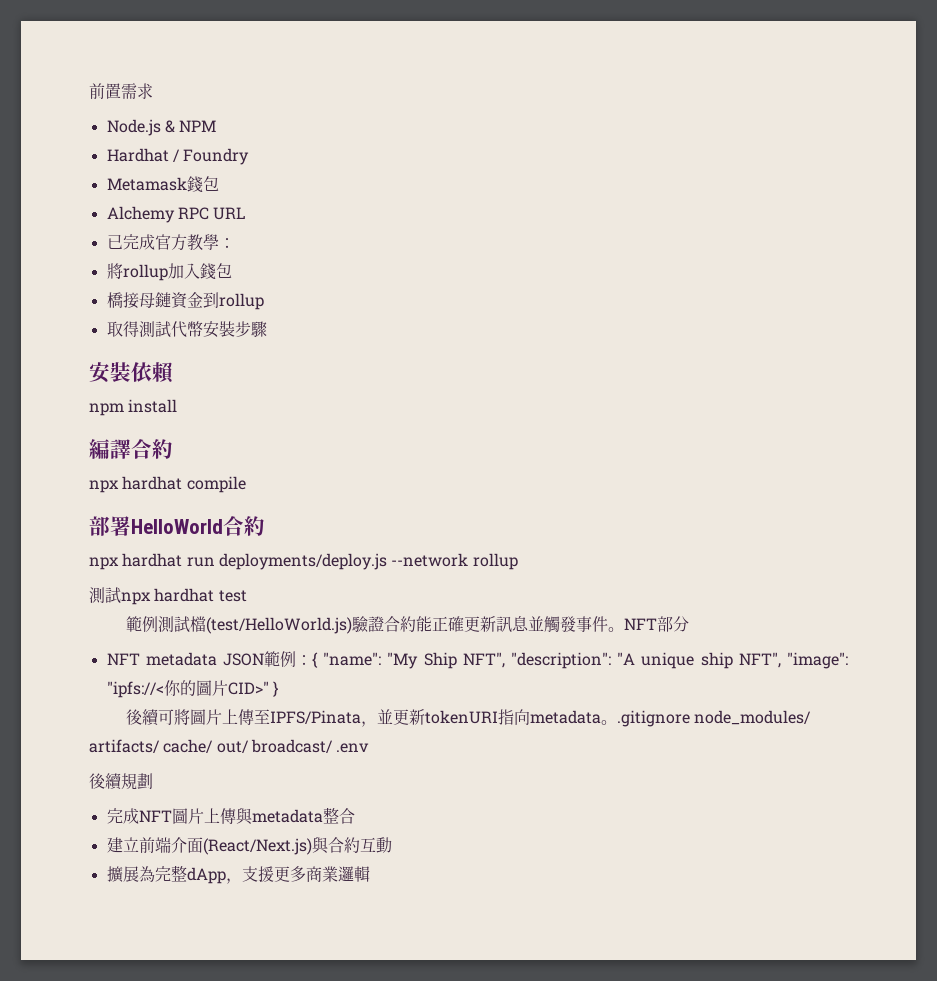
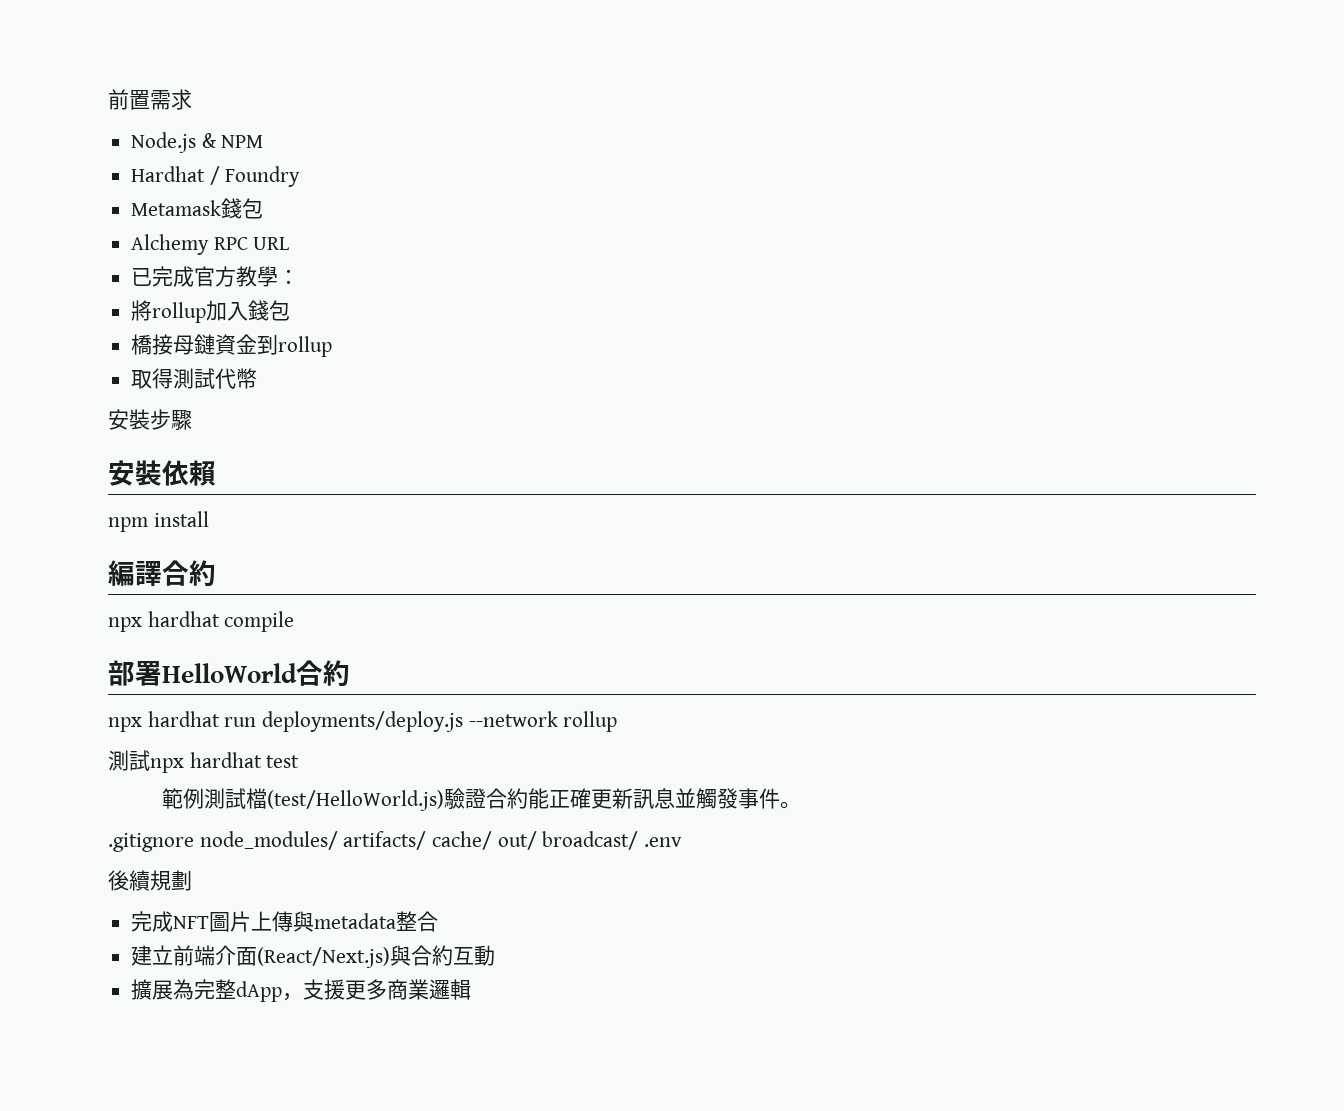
(203, 329) none -> (258, 378) //
[623,616,689,632] [106,651,849,669] [106,680,278,698] [125,709,617,727] NFT部分 // NFT metadata JSON範例：{ "name": "My Ship NFT", "description": "A unique ship NFT", "image": "ipfs://<你的圖片CID>" } // 後續可將圖片上傳至IPFS/Pinata，並更新tokenURI指向metadata。 -> (802, 805) //

